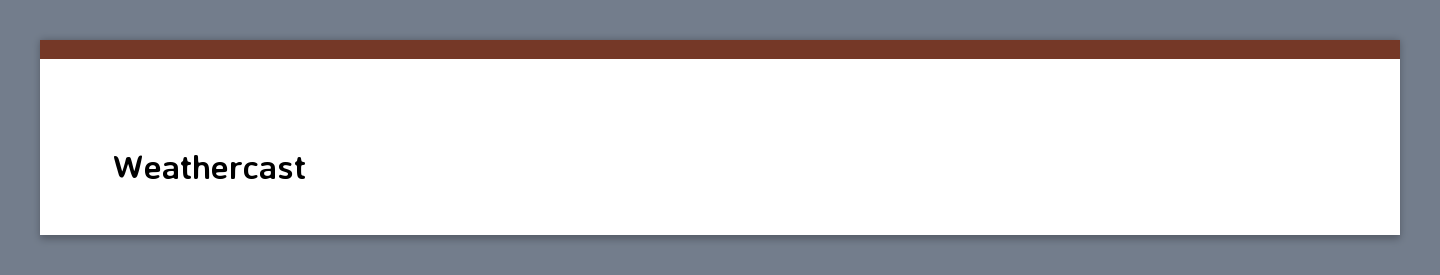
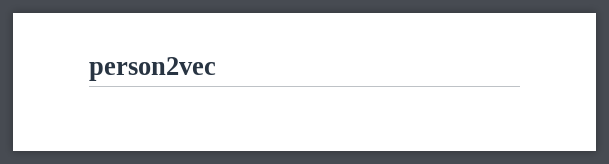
[113,155,306,179] Weathercast -> [89,57,216,81] person2vec

